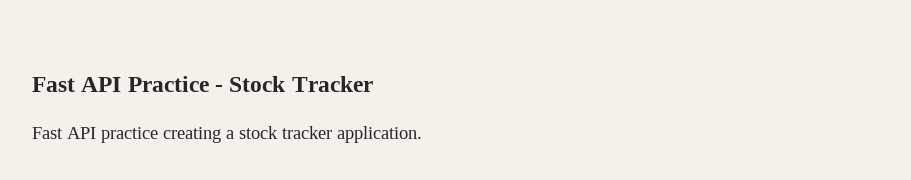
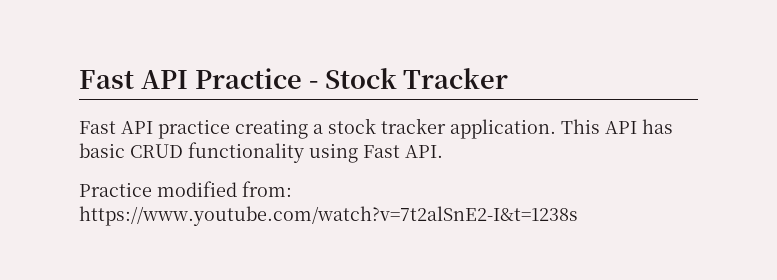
(422, 134) none -> [561,119,673,134] [79,142,443,163] [79,181,292,197] [79,206,578,226] This API has basic CRUD functionality using Fast API. // Practice modified from: https://www.youtube.com/watch?v=7t2alSnE2-I&t=1238s

